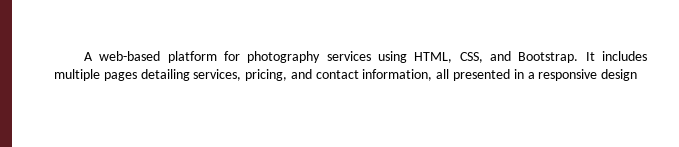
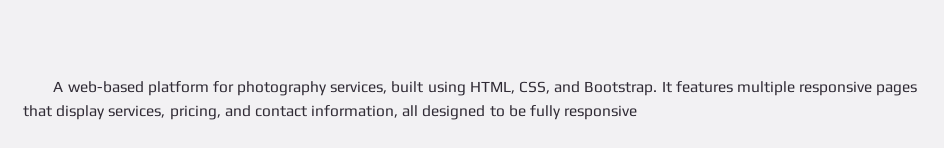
[326,51,371,61] services -> [330,81,424,94] services, built
[601,51,647,61] [54,69,190,81] includes multiple pages detailing -> [675,81,918,96] [23,105,106,120] features multiple responsive pages that display
[453,69,638,81] presented in a responsive design -> [422,105,638,120] designed to be fully responsive

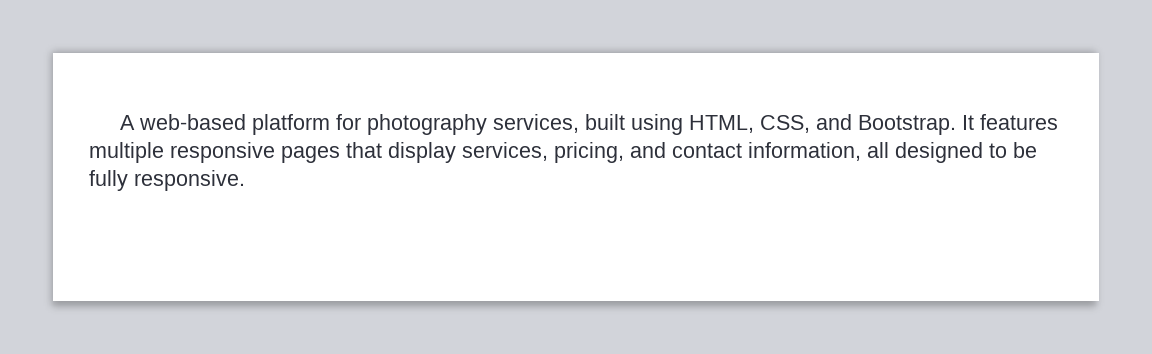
[564,105,638,120] responsive -> [134,170,245,191] responsive.

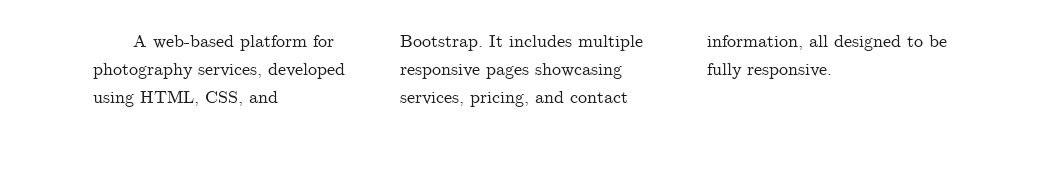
[584,114,625,130] built -> [268,63,345,79] developed
[979,114,1058,130] features -> [509,35,572,47] includes
[346,142,456,163] that display -> [535,63,622,79] showcasing

